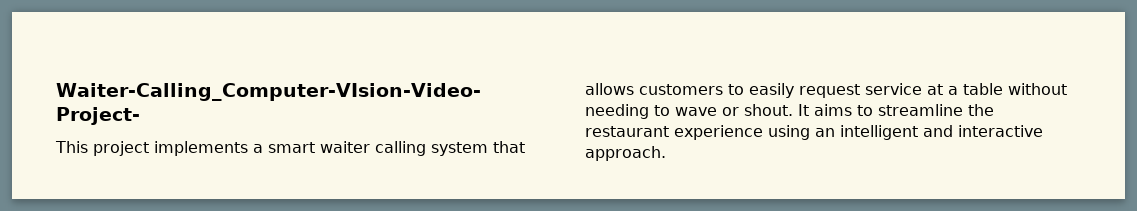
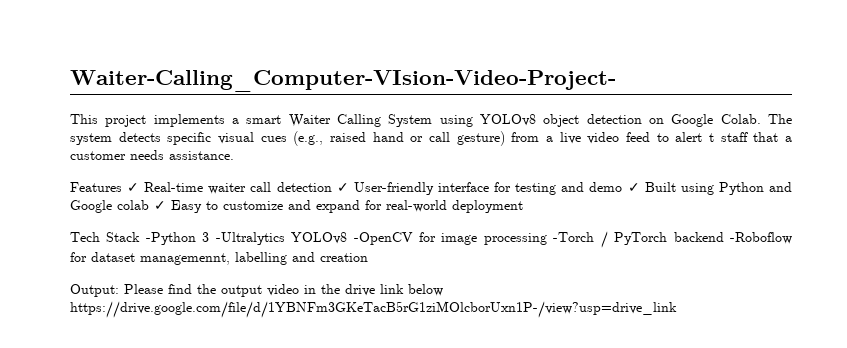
[320,141,525,156] [585,83,1067,98] [585,104,994,119] [585,125,1043,140] [585,146,666,161] waiter calling system that allows customers to easily request service at a table without needing to wave or shout. It aims to streamline the restaurant experience using an intelligent and interactive approach. -> [288,114,793,127] [70,131,792,146] [70,150,234,160] [70,182,793,195] [70,200,523,213] [70,231,793,248] [70,252,368,265] [70,284,443,297] [70,301,677,318] Waiter Calling System using YOLOv8 object detection on Google Colab. The system detects specific visual cues (e.g., raised hand or call gesture) from a live video feed to alert t staff that a customer needs assistance. // Features ✓ Real-time waiter call detection ✓ User-friendly interface for testing and demo ✓ Built using Python and Google colab ✓ Easy to customize and expand for real-world deployment // Tech Stack -Python 3 -Ultralytics YOLOv8 -OpenCV for image processing -Torch / PyTorch backend -Roboflow for dataset managemennt, labelling and creation // Output: Please find the output video in the drive link below https://drive.google.com/file/d/1YBNFm3GKeTacB5rG1ziMOlcborUxn1P-/view?usp=drive_link

